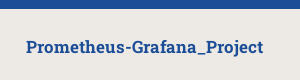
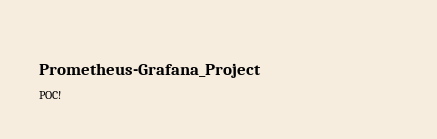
(263, 48) none -> [39,91,61,99] // POC!

